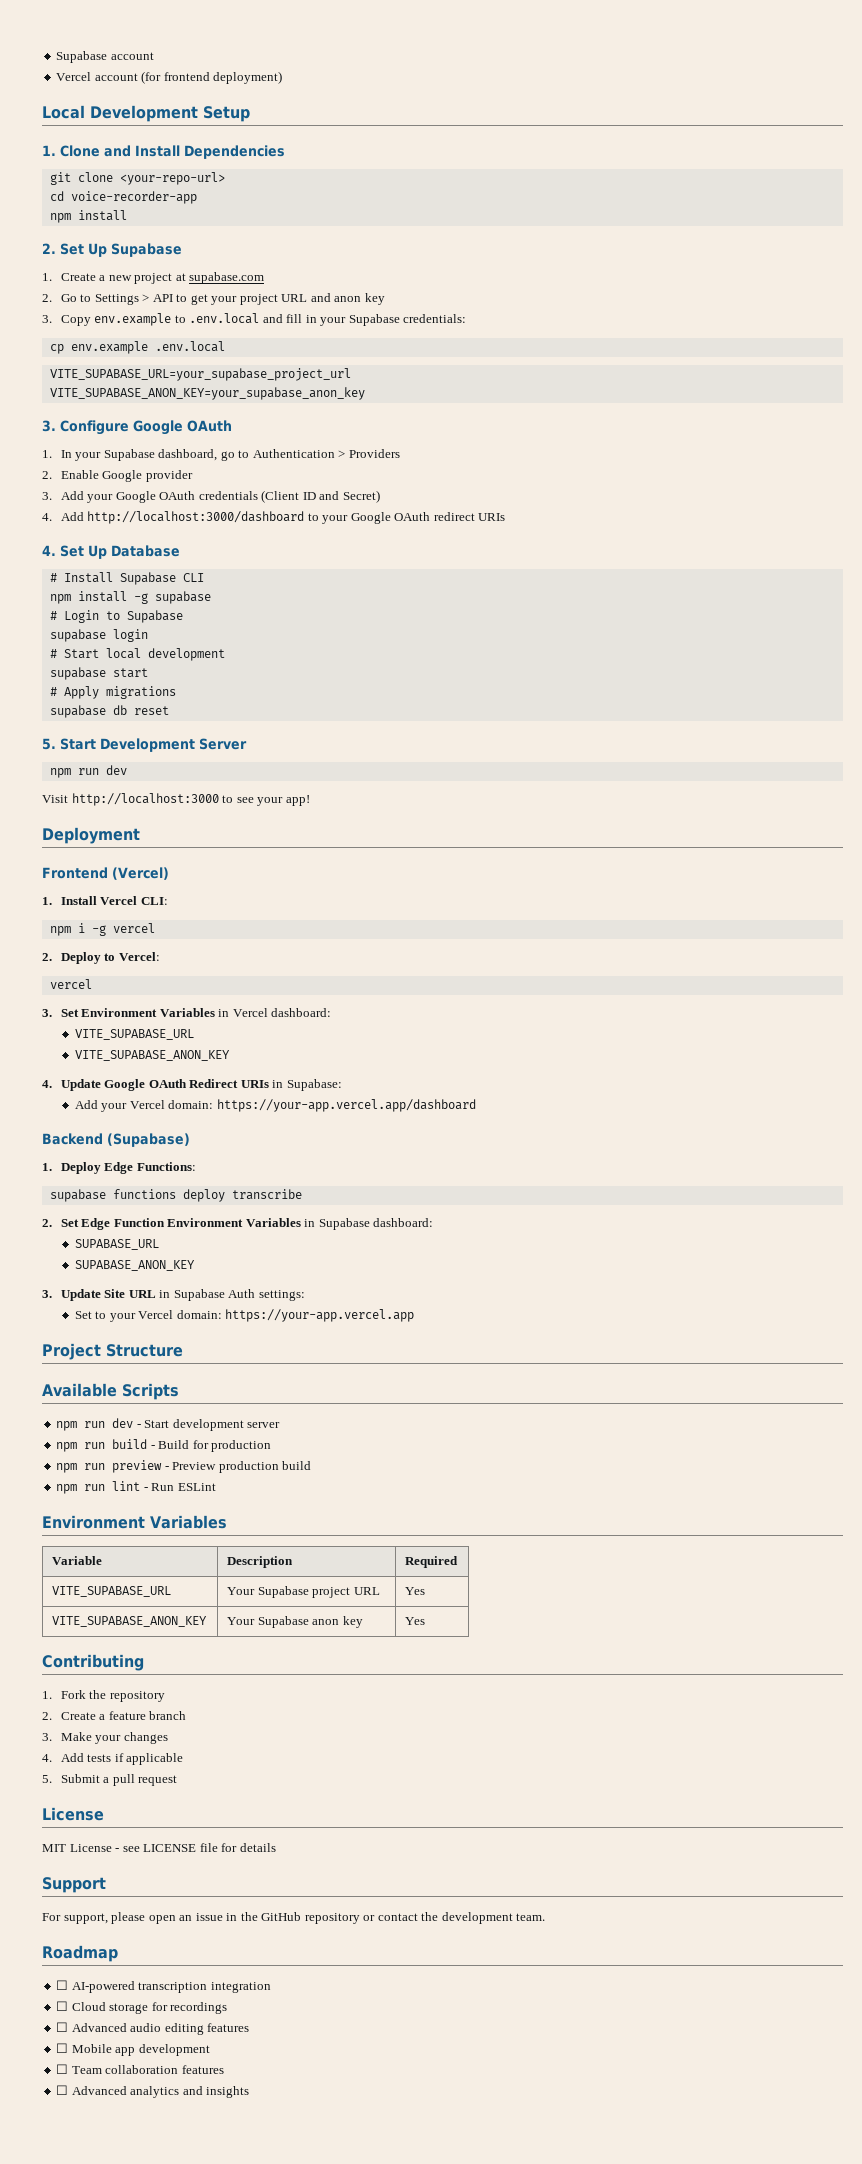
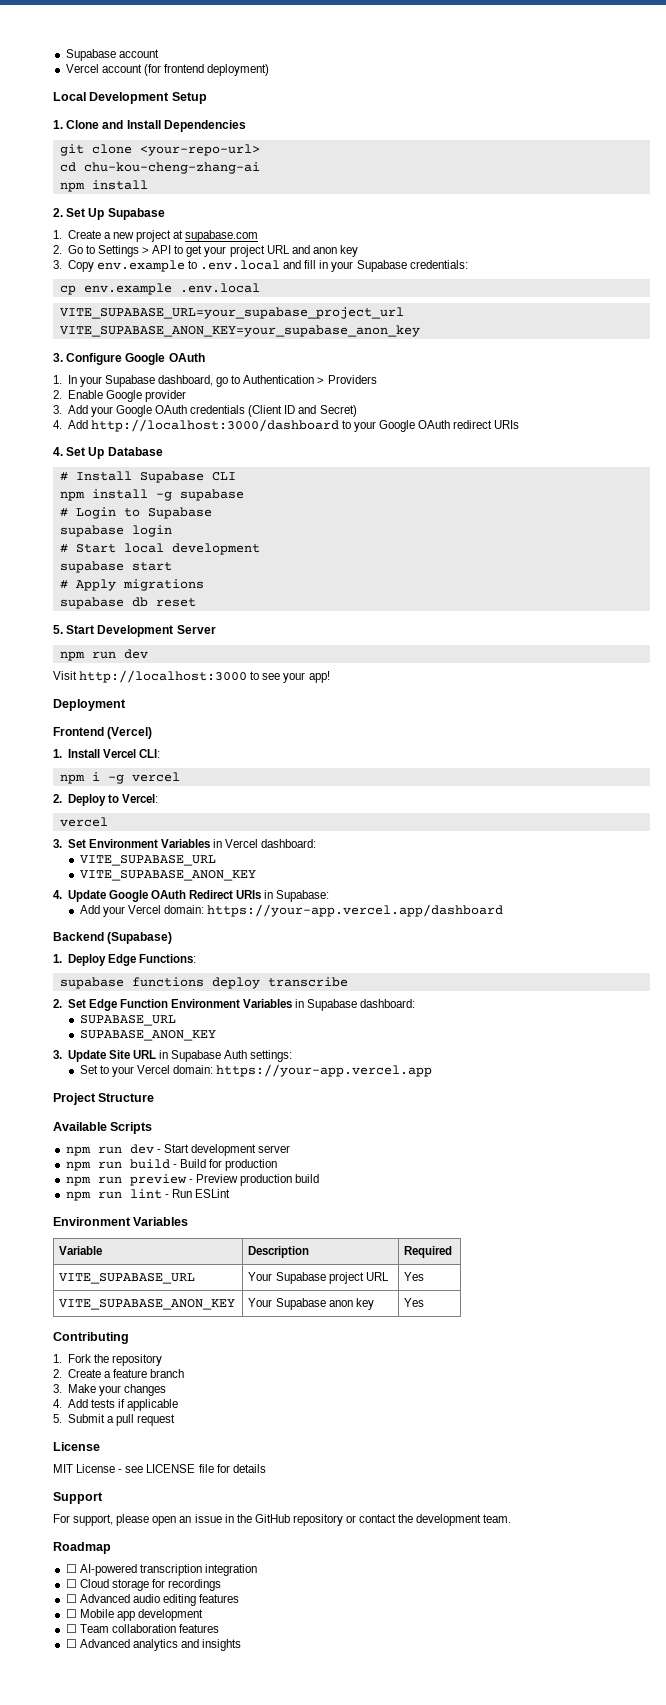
[70,191,197,204] voice-recorder-app -> [83,162,260,174] chu-kou-cheng-zhang-ai

